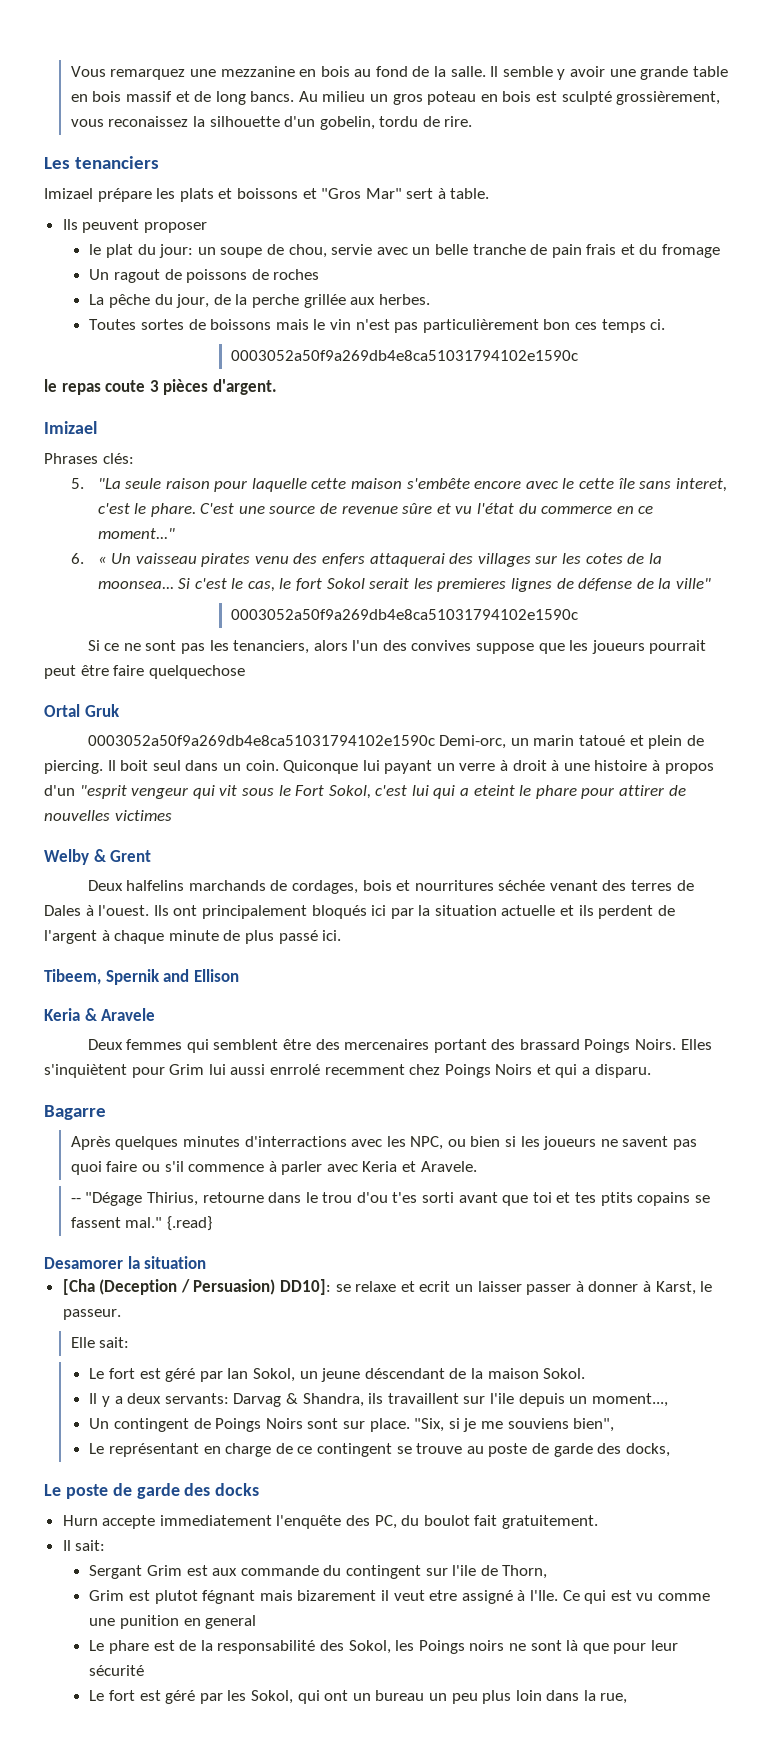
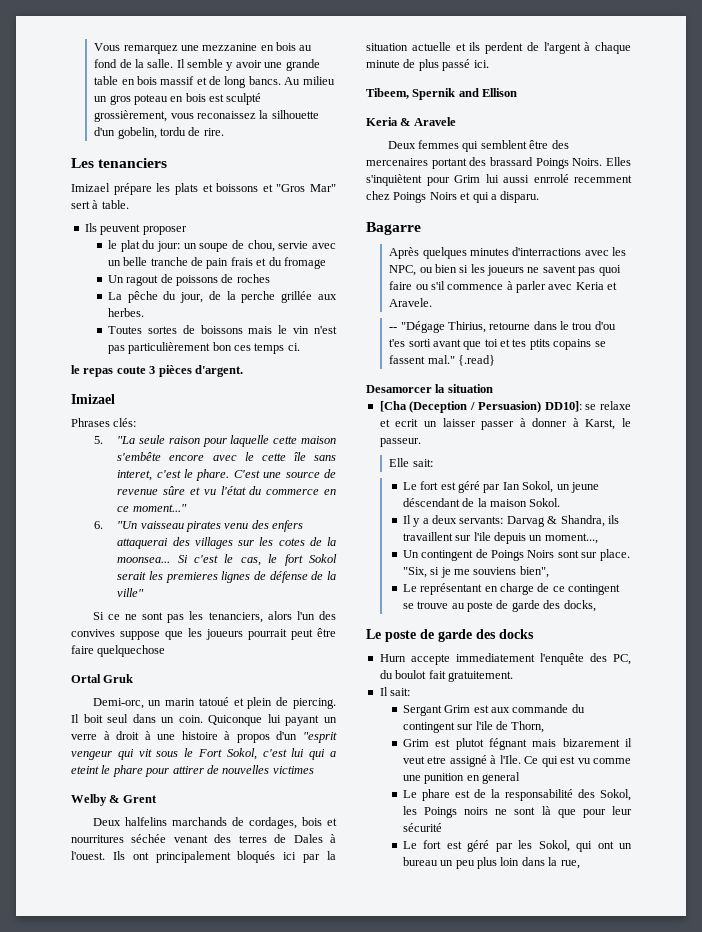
[231,350,579,361] // 0003052a50f9a269db4e8ca51031794102e1590c -> (300, 347) none
[97,553,132,564] « Un -> [117,521,138,529] "Un
[231,609,579,620] // 0003052a50f9a269db4e8ca51031794102e1590c -> (145, 592) none
[87,735,435,746] 0003052a50f9a269db4e8ca51031794102e1590c -> (134, 678) none
[44,1257,123,1269] Desamorer -> [366,385,432,393] Desamorcer

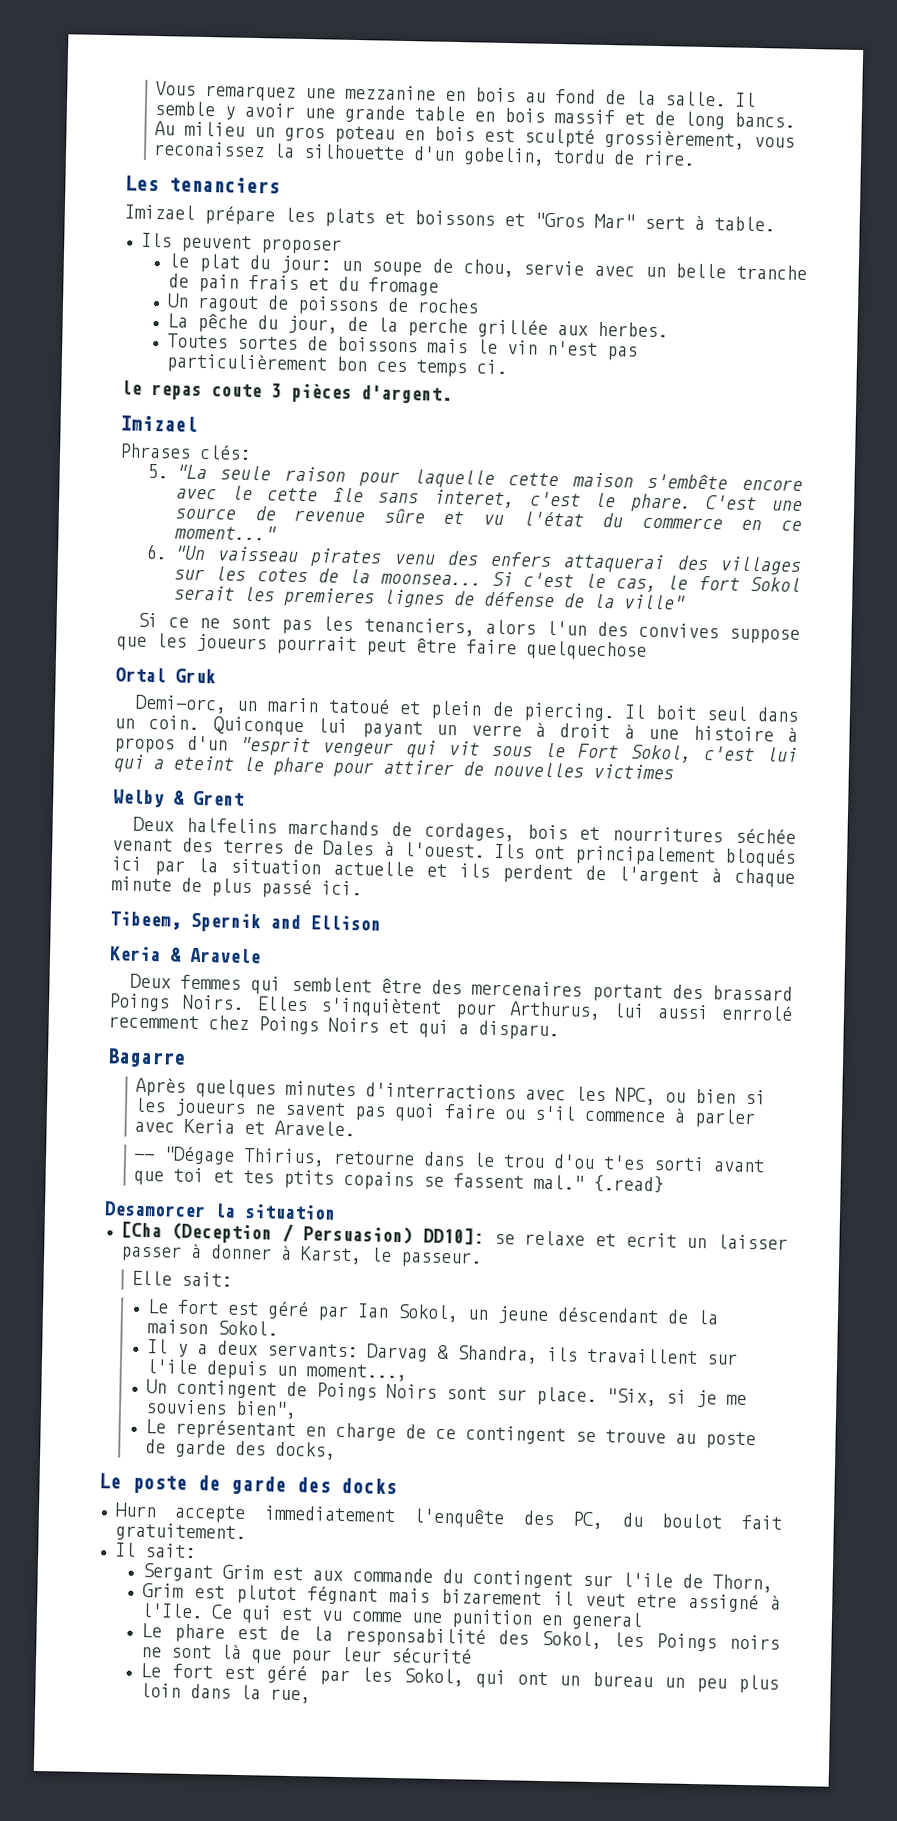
[454,175,480,183] Grim -> [508,1001,601,1021] Arthurus,

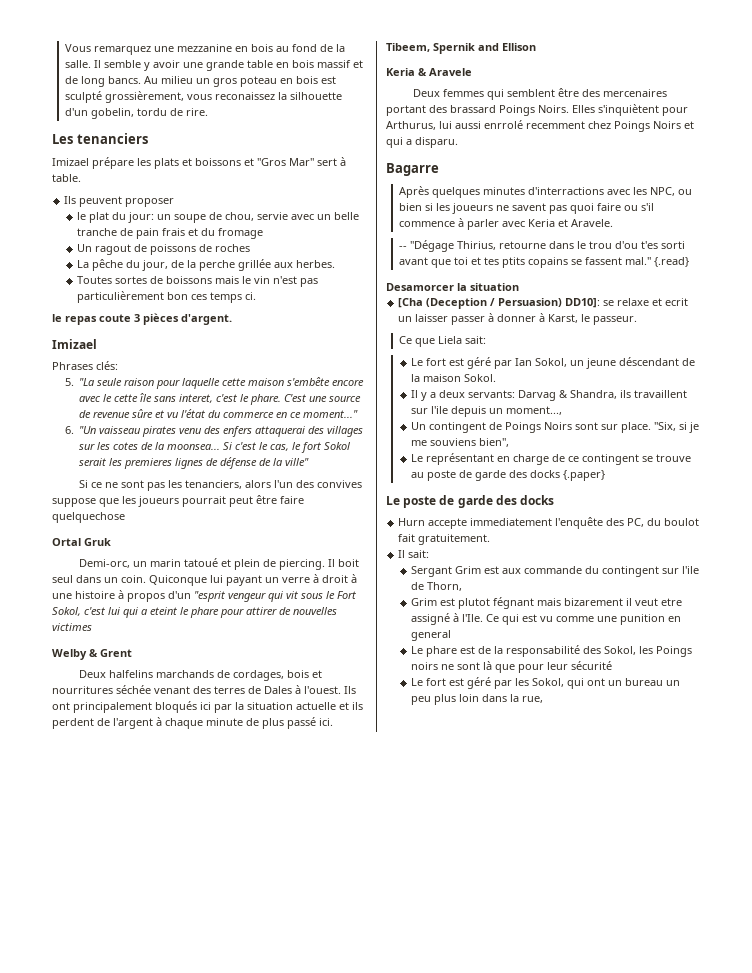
[131,1270,173,1286] Elle -> [398,336,462,347] Ce que Liela
[274,1441,336,1460] docks, -> [529,470,605,481] docks {.paper}

